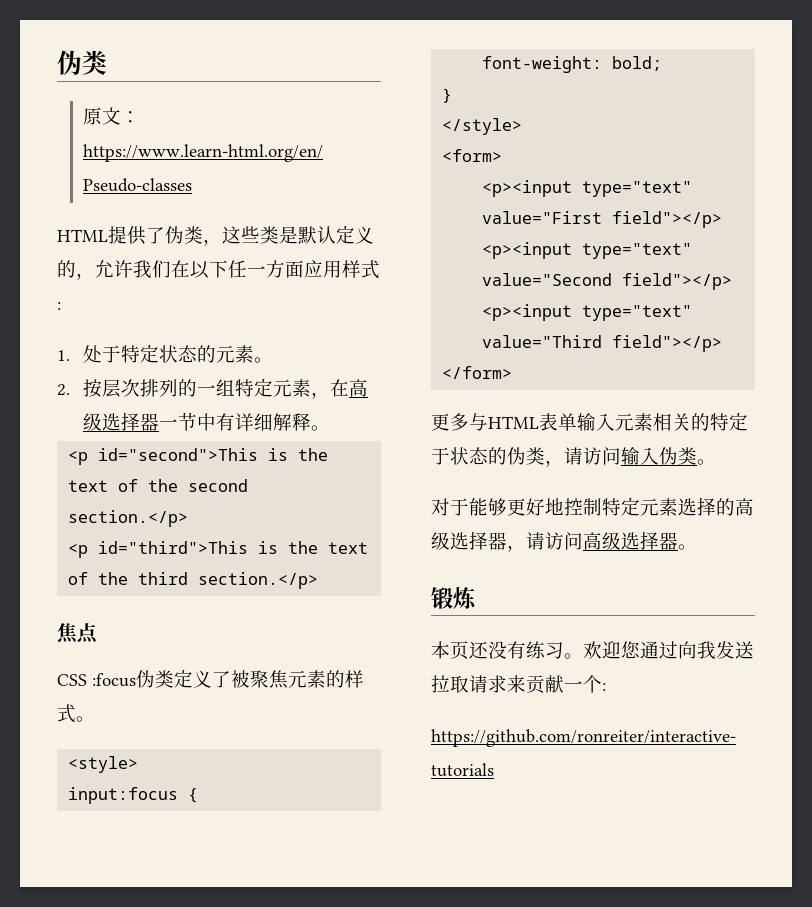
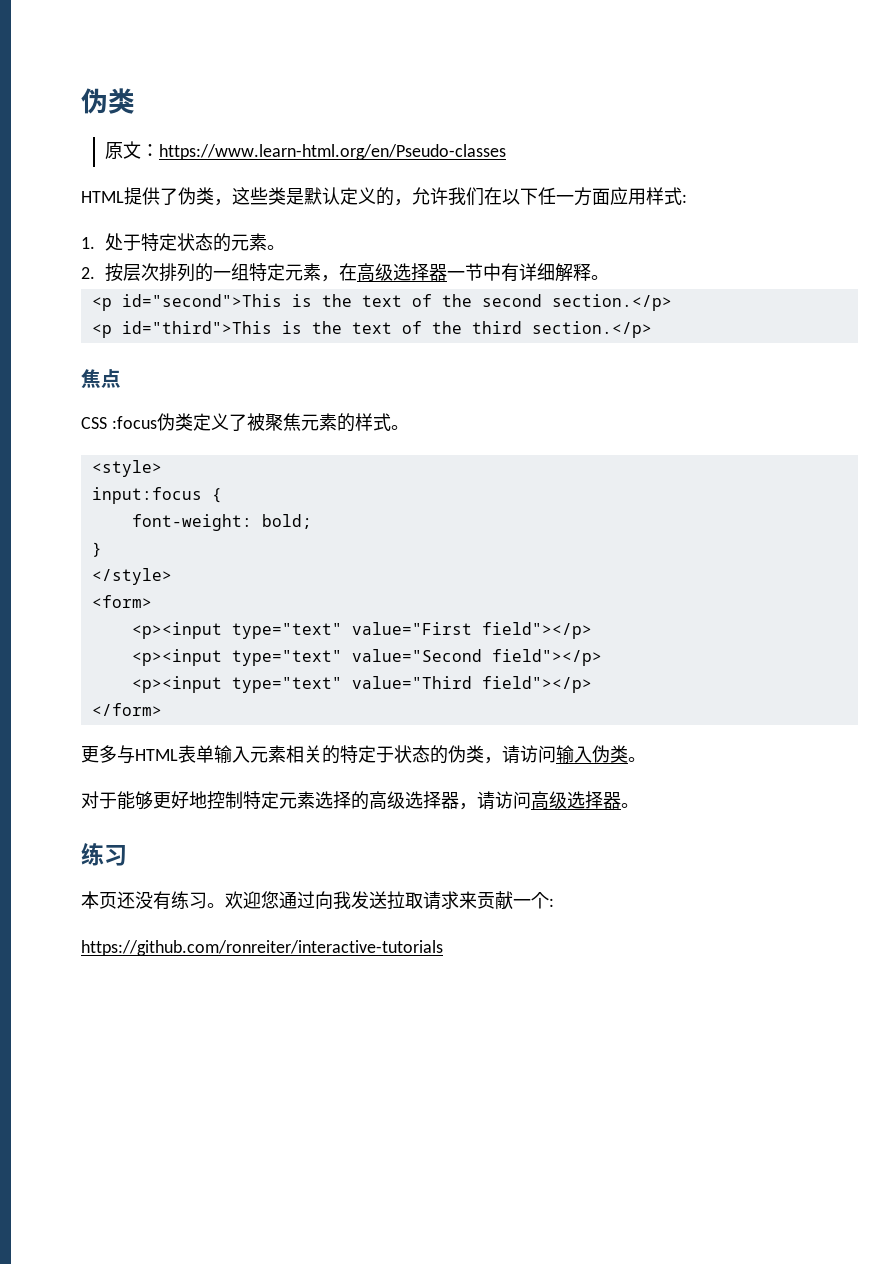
[431,587,477,609] 锻炼 -> [81,843,127,866] 练习

